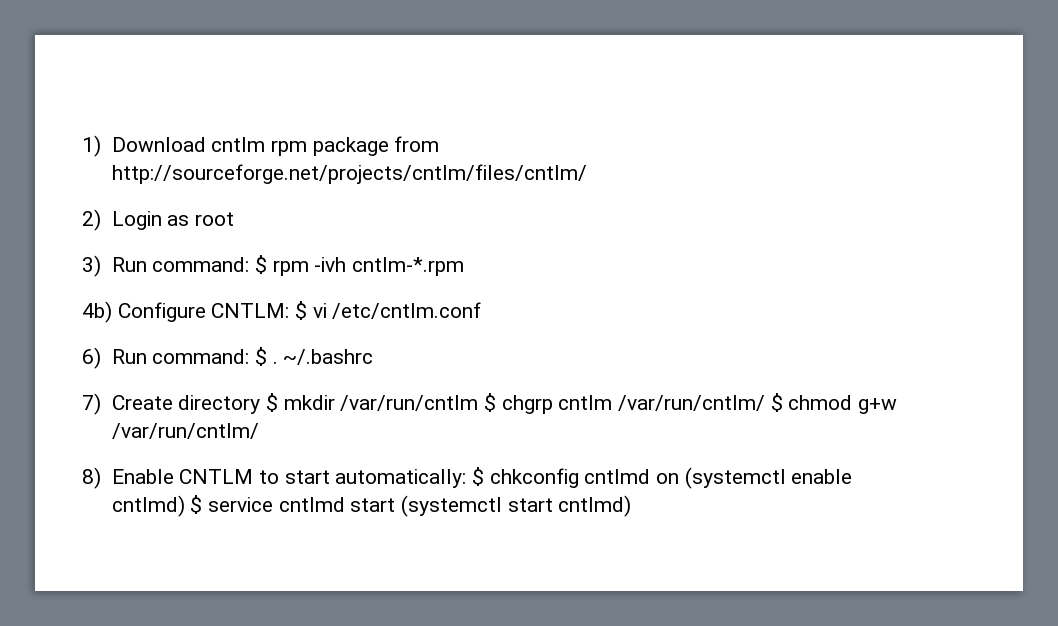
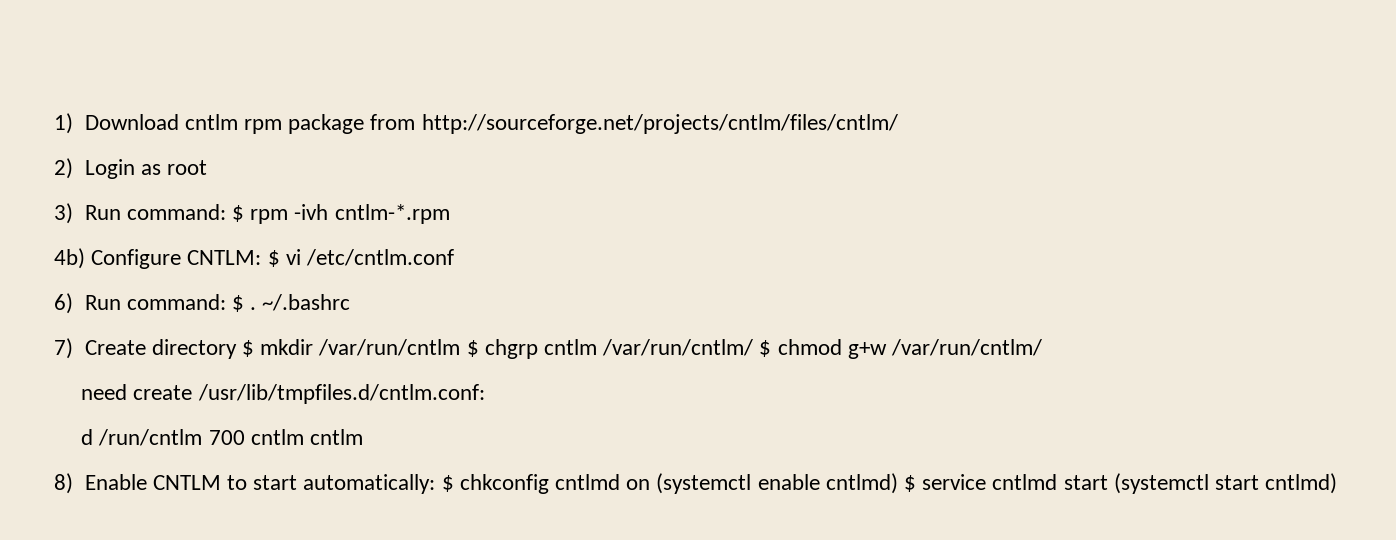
(259, 431) none -> [81,384,485,404] [81,429,363,446] // need create /usr/lib/tmpfiles.d/cntlm.conf: // d /run/cntlm 700 cntlm cntlm

